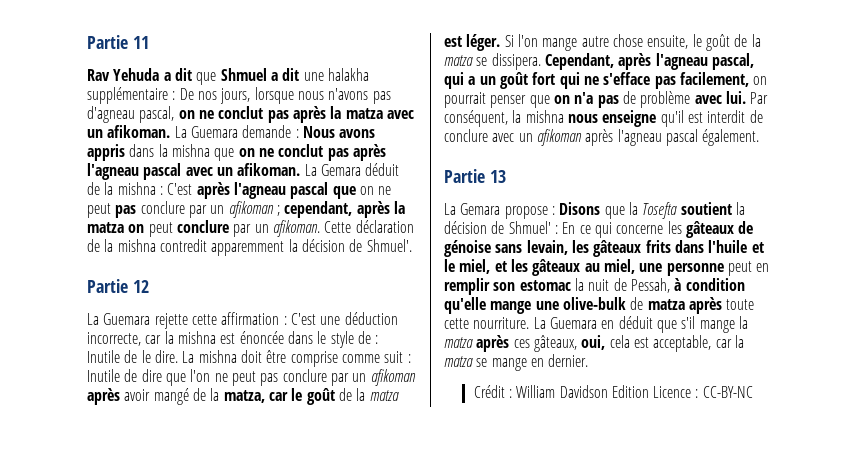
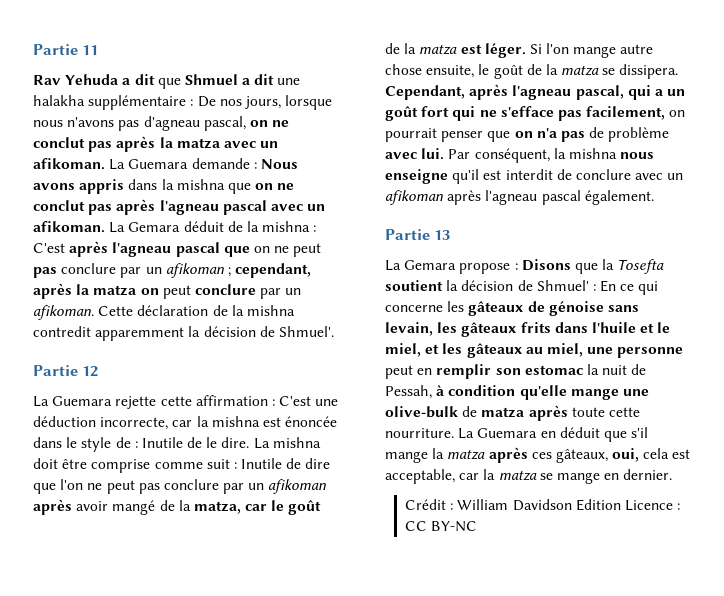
[702,386,753,398] CC-BY-NC -> [405,521,478,532] CC BY-NC

